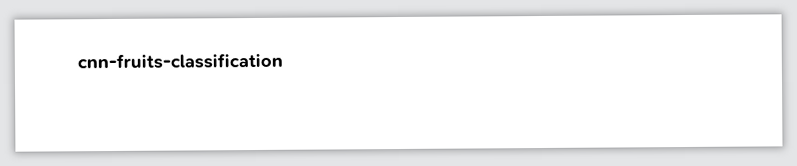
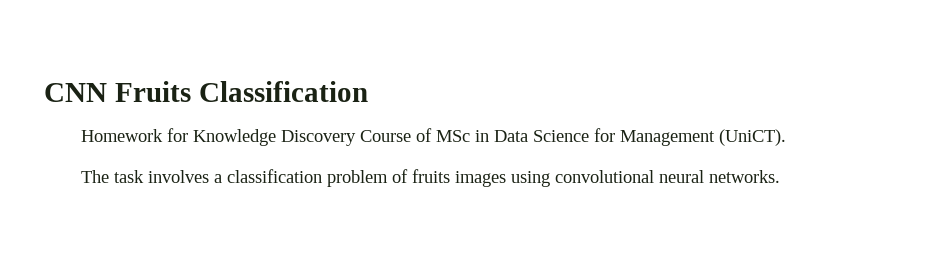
[77,52,283,70] cnn-fruits-classification -> [44,81,368,102] [80,128,786,146] [80,169,780,187] CNN Fruits Classification // Homework for Knowledge Discovery Course of MSc in Data Science for Management (UniCT). // The task involves a classification problem of fruits images using convolutional neural networks.

